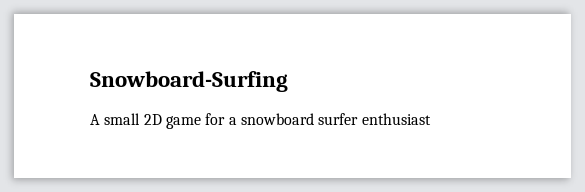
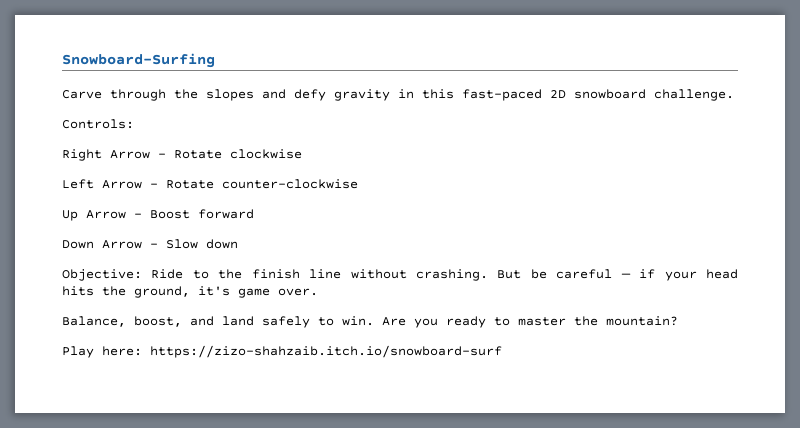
[90,113,431,129] A small 2D game for a snowboard surfer enthusiast -> [62,89,734,101] [62,119,134,129] [62,149,302,161] [62,179,358,189] [62,209,254,221] [62,239,238,249] [62,269,739,281] [62,286,318,298] [62,316,678,328] [62,345,502,358] Carve through the slopes and defy gravity in this fast-paced 2D snowboard challenge. // Controls: // Right Arrow – Rotate clockwise // Left Arrow – Rotate counter-clockwise // Up Arrow – Boost forward // Down Arrow – Slow down // Objective: Ride to the finish line without crashing. But be careful — if your head hits the ground, it's game over. // Balance, boost, and land safely to win. Are you ready to master the mountain? // Play here: https://zizo-shahzaib.itch.io/snowboard-surf

